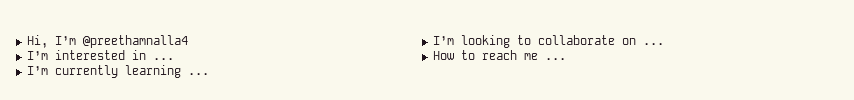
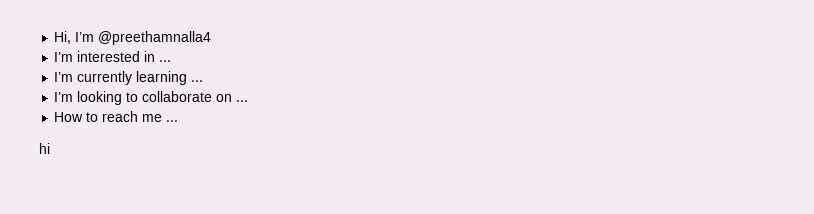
(566, 59) none -> [39,143,50,154] // hi

